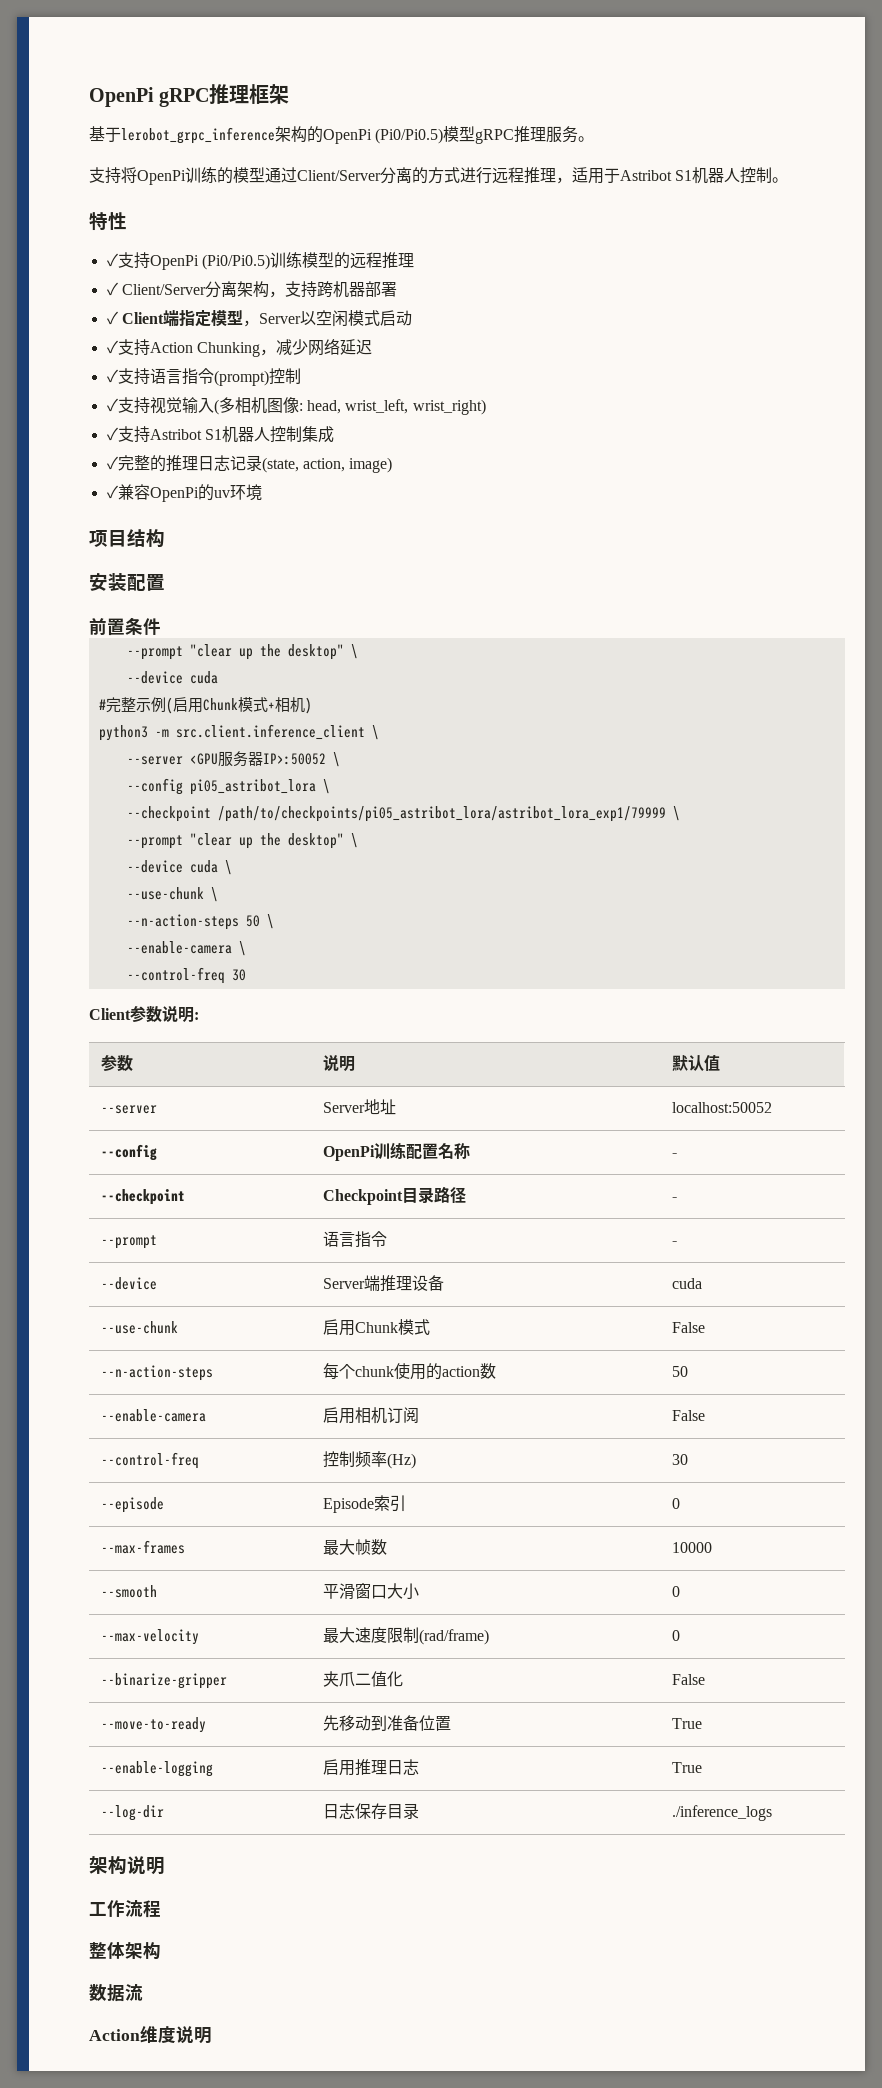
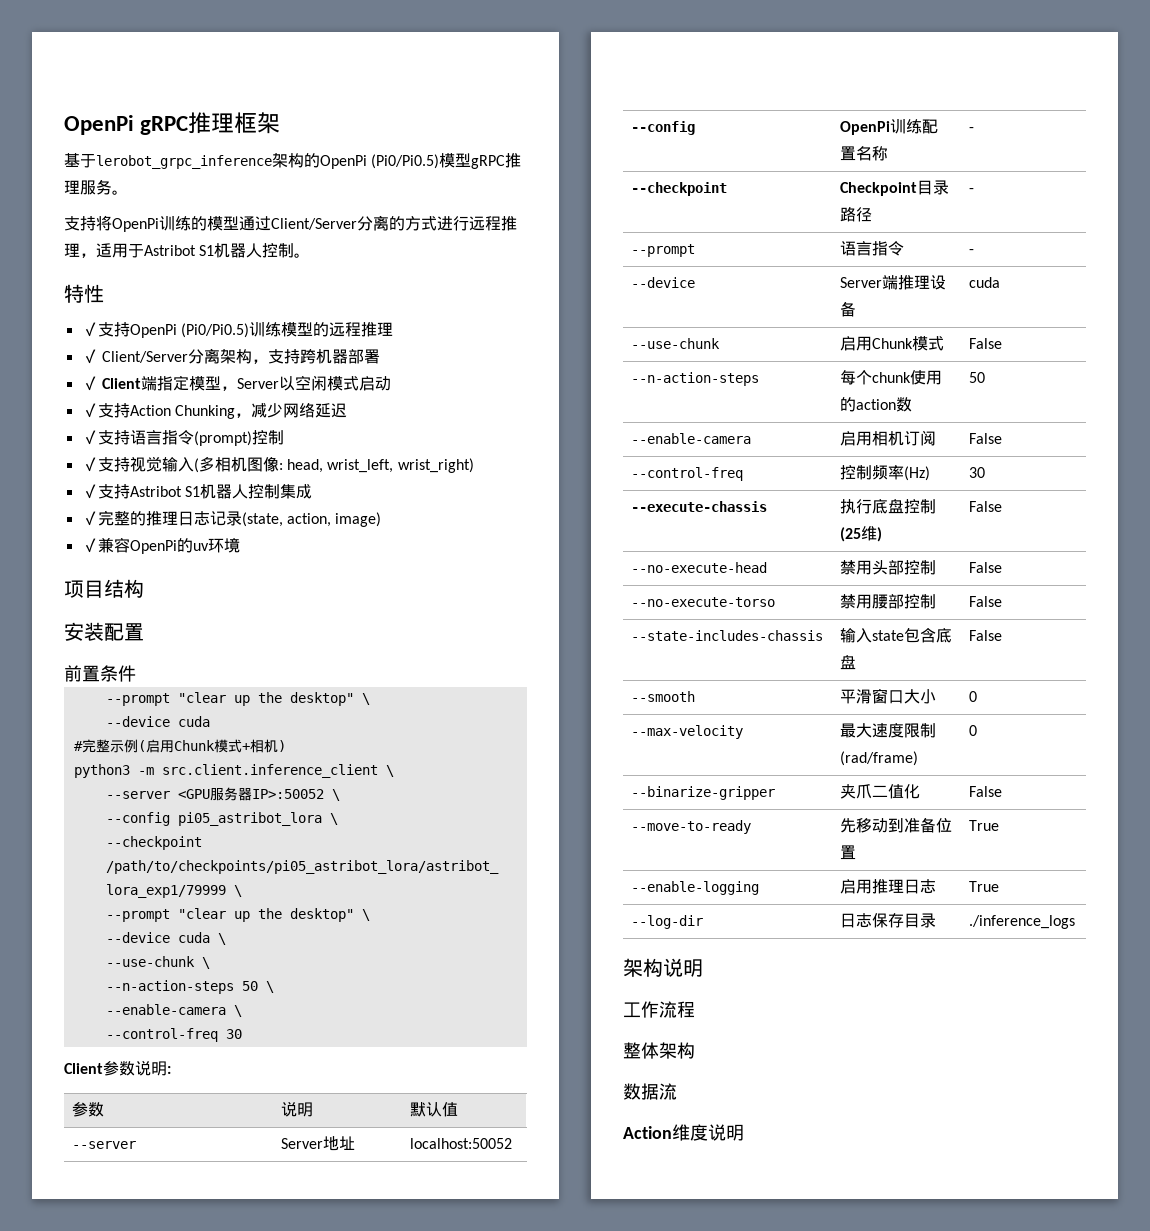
[100,1497,164,1513] [322,1495,406,1513] [671,1498,680,1509] [100,1540,185,1554] [322,1539,387,1555] [671,1542,712,1553] --episode | Episode索引 | 0 // --max-frames | 最大帧数 | 10000 -> [631,501,768,512] [840,499,937,514] [840,526,883,542] [969,501,1003,512] [631,562,768,573] [840,560,937,575] [969,562,1003,573] [631,597,776,607] [840,594,937,609] [969,596,1003,607] [631,630,824,641] [840,627,953,643] [840,655,857,670] [969,630,1003,641] --execute-chassis | 执行底盘控制(25维) | False // --no-execute-head | 禁用头部控制 | False // --no-execute-torso | 禁用腰部控制 | False // --state-includes-chassis | 输入state包含底盘 | False

